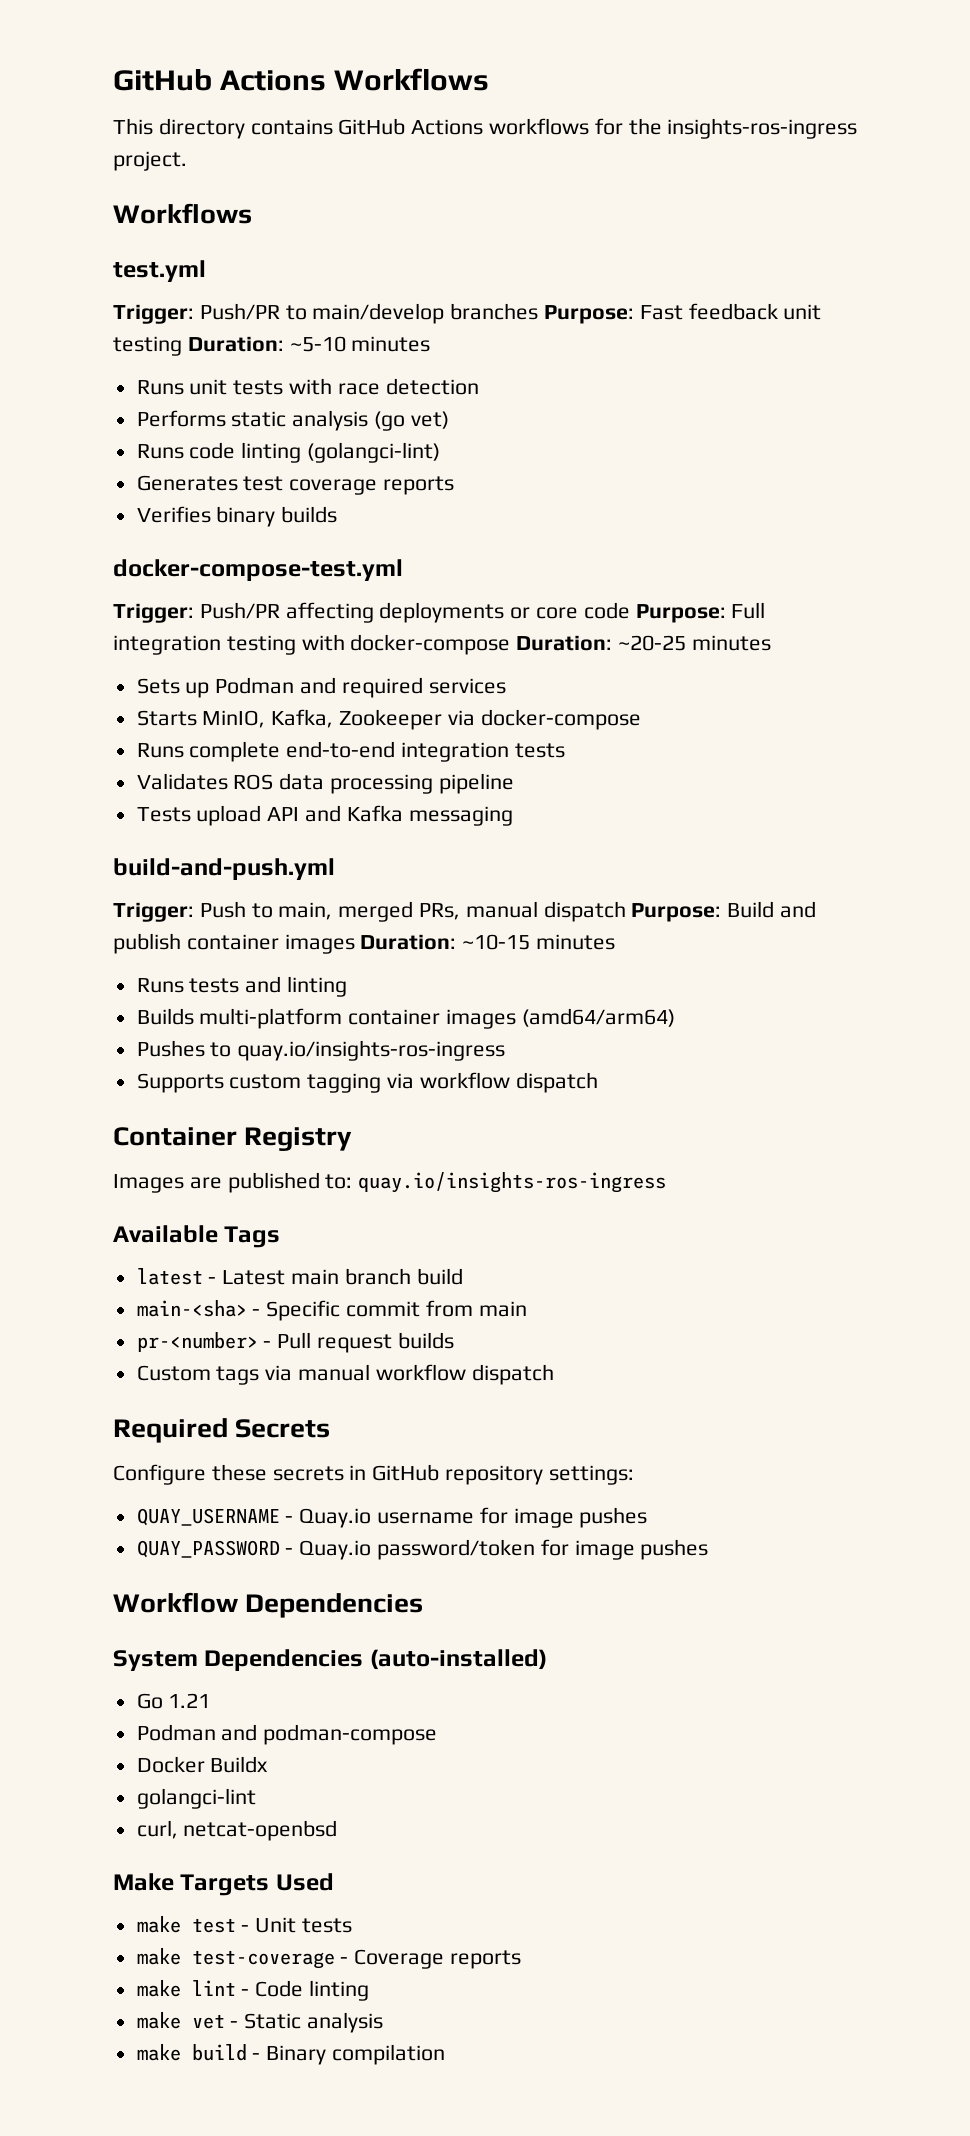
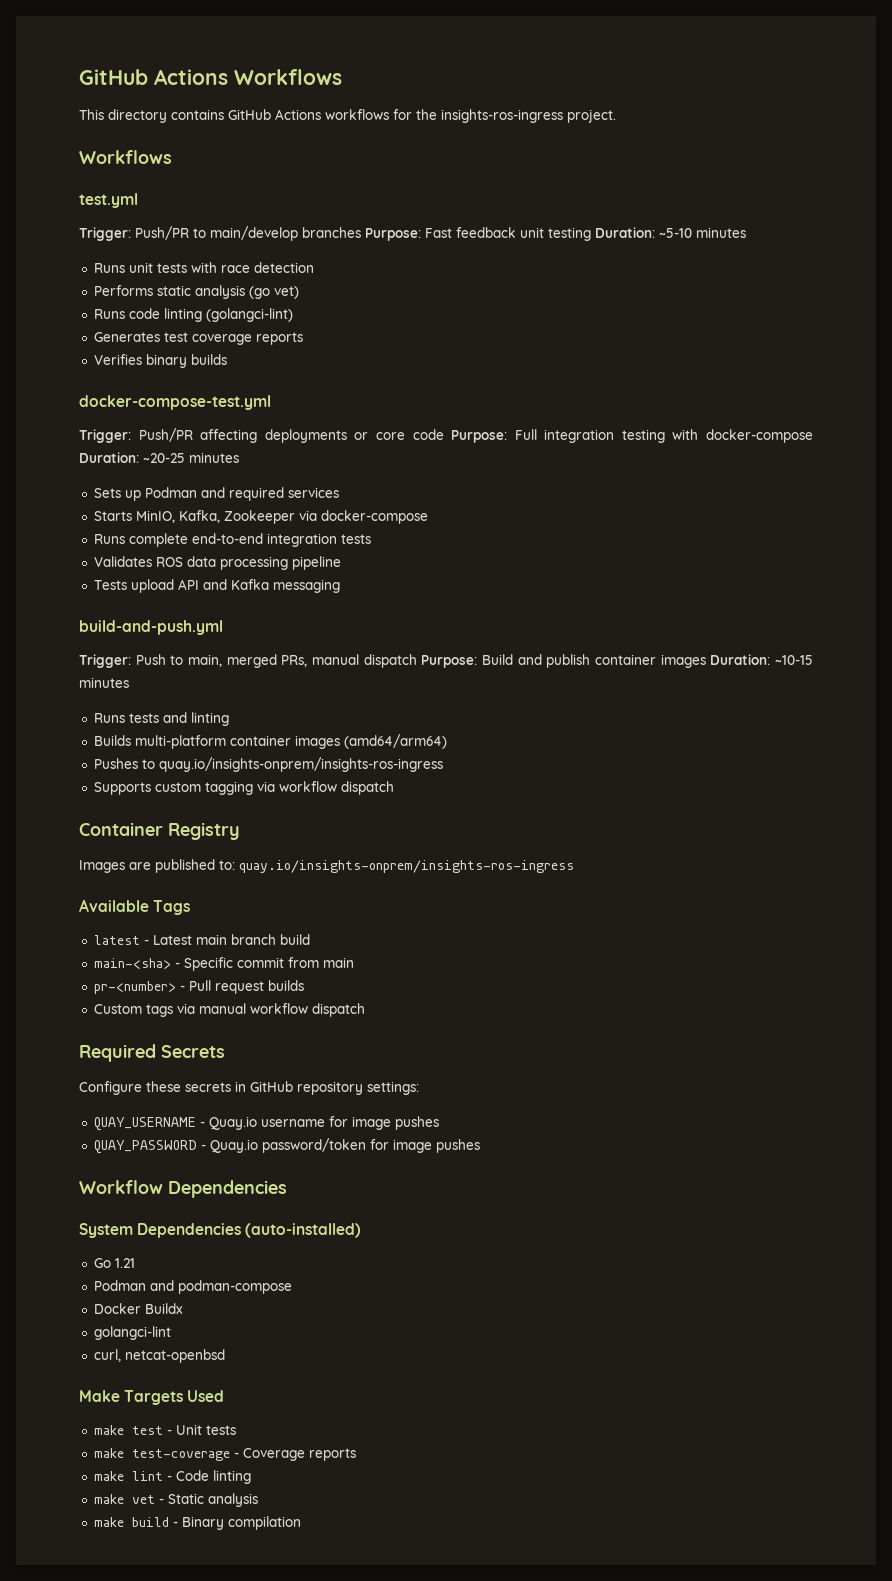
[237,1040,506,1061] quay.io/insights-ros-ingress -> [158,757,443,772] quay.io/insights-onprem/insights-ros-ingress
[358,1172,667,1193] quay.io/insights-ros-ingress -> [239,860,574,873] quay.io/insights-onprem/insights-ros-ingress

